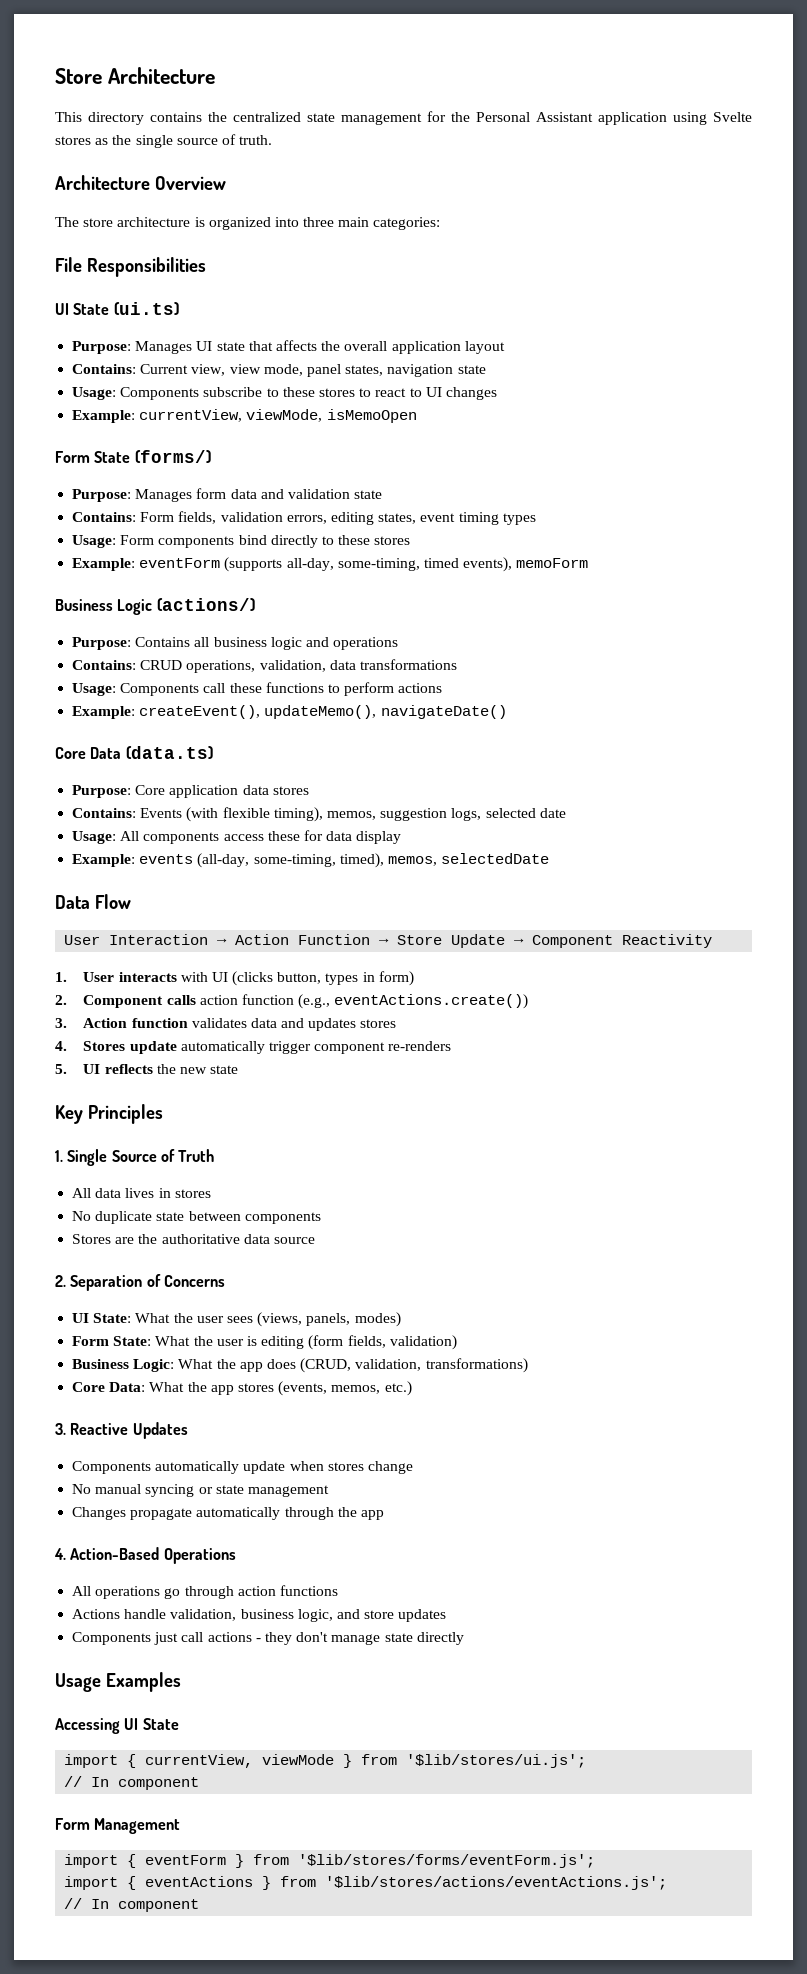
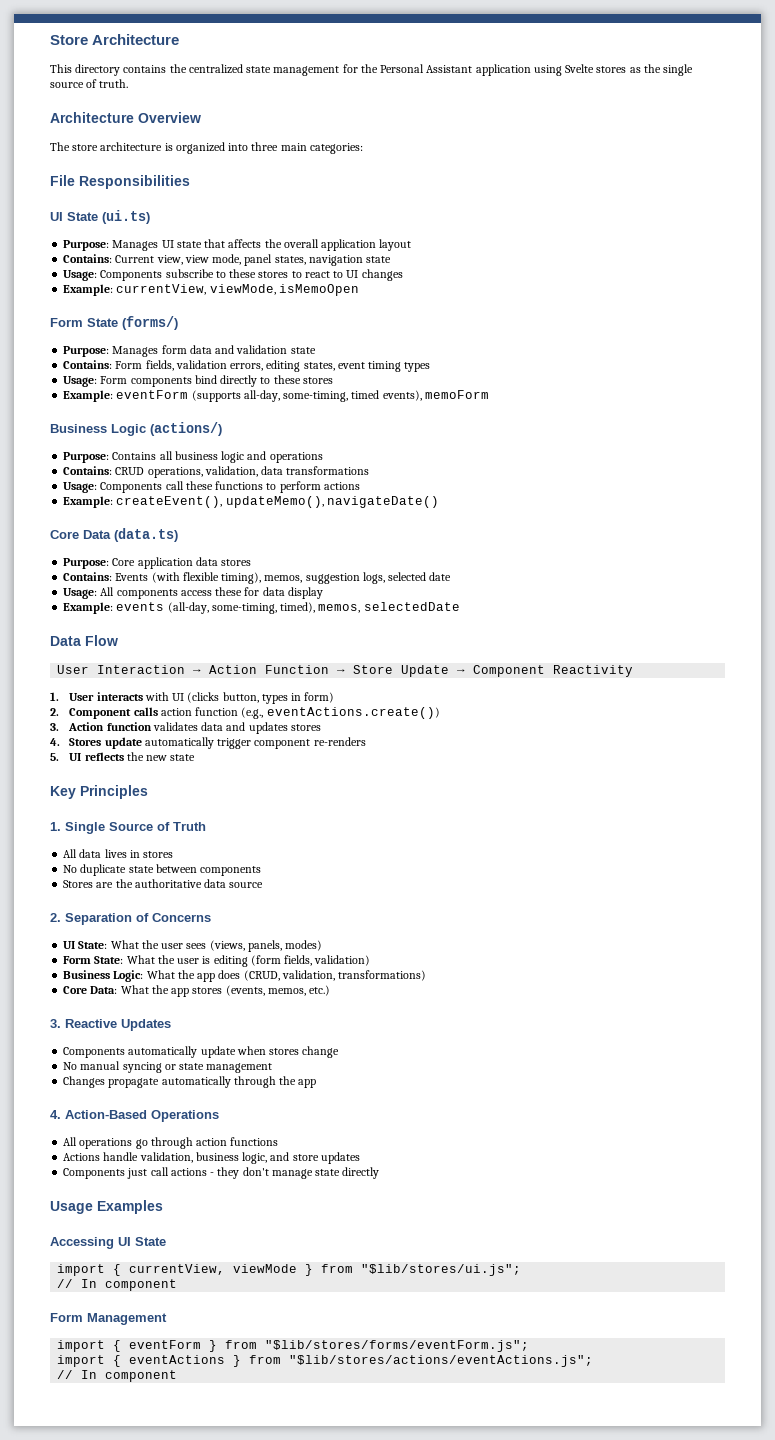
[406,1754,587,1768] '$lib/stores/ui.js'; -> [361,1264,522,1276] "$lib/stores/ui.js";
[298,1854,596,1868] '$lib/stores/forms/eventForm.js'; -> [265,1340,530,1352] "$lib/stores/forms/eventForm.js";
[325,1876,668,1890] '$lib/stores/actions/eventActions.js'; -> [289,1355,594,1367] "$lib/stores/actions/eventActions.js";

